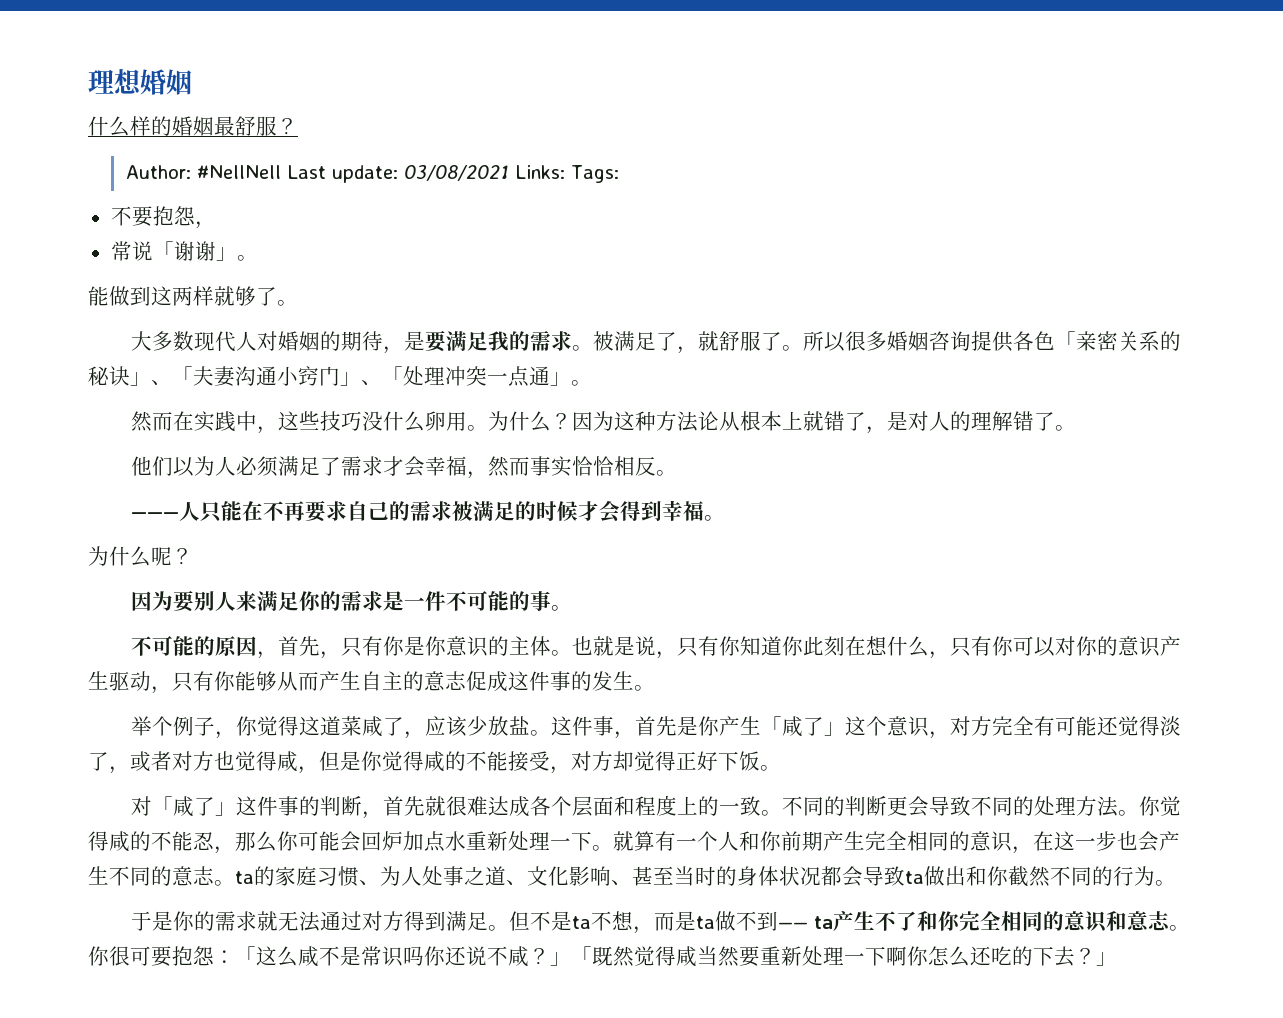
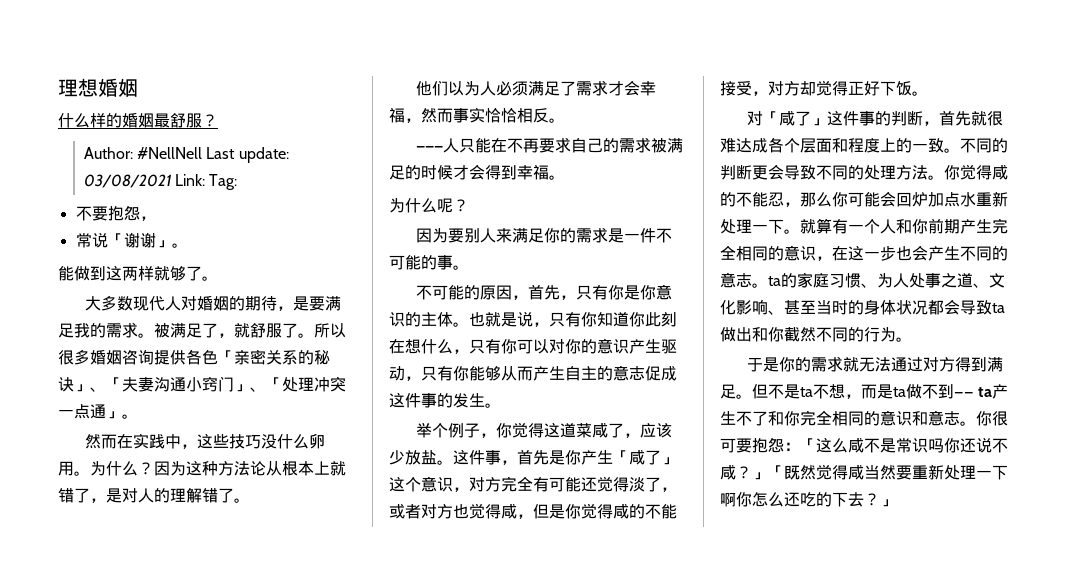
[514,165,619,183] Links: Tags: -> [175,174,238,190] Link: Tag:

